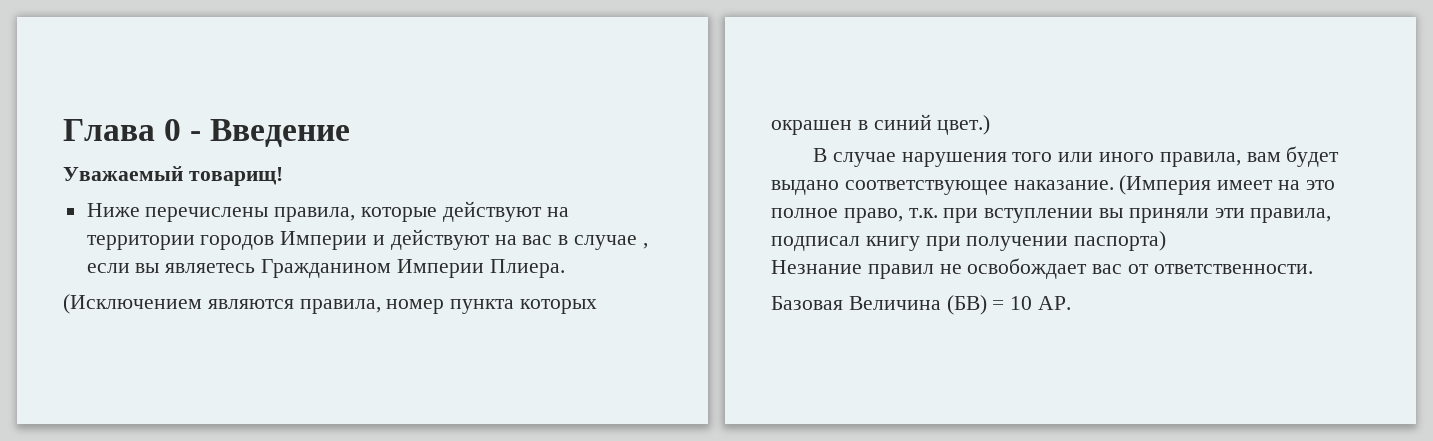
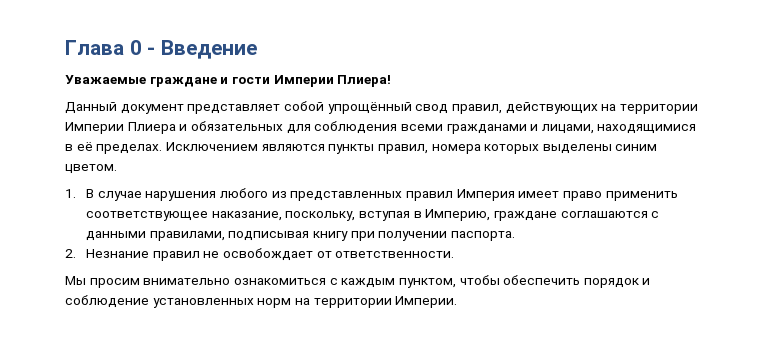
[63,166,283,186] [86,201,569,222] [86,229,648,250] [86,259,565,278] [63,294,598,314] [771,114,991,135] [813,146,1340,167] [771,175,1335,195] [771,208,1332,223] [771,236,860,251] Уважаемый товарищ! // Ниже перечислены правила, которые действуют на территории городов Империи и действуют на вас в случае , если вы являетесь Гражданином Империи Плиера. // (Исключением являются правила, номер пункта которых окрашен в синий цвет.) // В случае нарушения того или иного правила, вам будет выдано соответствующее наказание. (Империя имеет на это полное право, т.к. при вступлении вы приняли эти правила, подписал -> [65,75,392,87] [65,101,698,114] [65,121,697,134] [65,142,658,154] [65,164,117,174] [65,188,678,201] [86,209,660,221] [86,231,310,241] Уважаемые граждане и гости Империи Плиера! // Данный документ представляет собой упрощённый свод правил, действующих на территории Империи Плиера и обязательных для соблюдения всеми гражданами и лицами, находящимися в её пределах. Исключением являются пункты правил, номера которых выделены синим цветом. // 1. В случае нарушения любого из представленных правил Империя имеет право применить соответствующее наказание, поскольку, вступая в Империю, граждане соглашаются с данными правилами, подписывая
[1074,231,1167,251] паспорта) // -> [451,231,516,241] [65,249,76,258] паспорта. // 2.
[1092,264,1123,274] вас -> (314, 254) none
[771,295,1072,315] Базовая Величина (БВ) = 10 АР. -> [65,275,651,288] [65,295,458,308] Мы просим внимательно ознакомиться с каждым пунктом, чтобы обеспечить порядок и соблюдение установленных норм на территории Империи.

